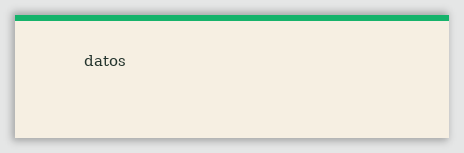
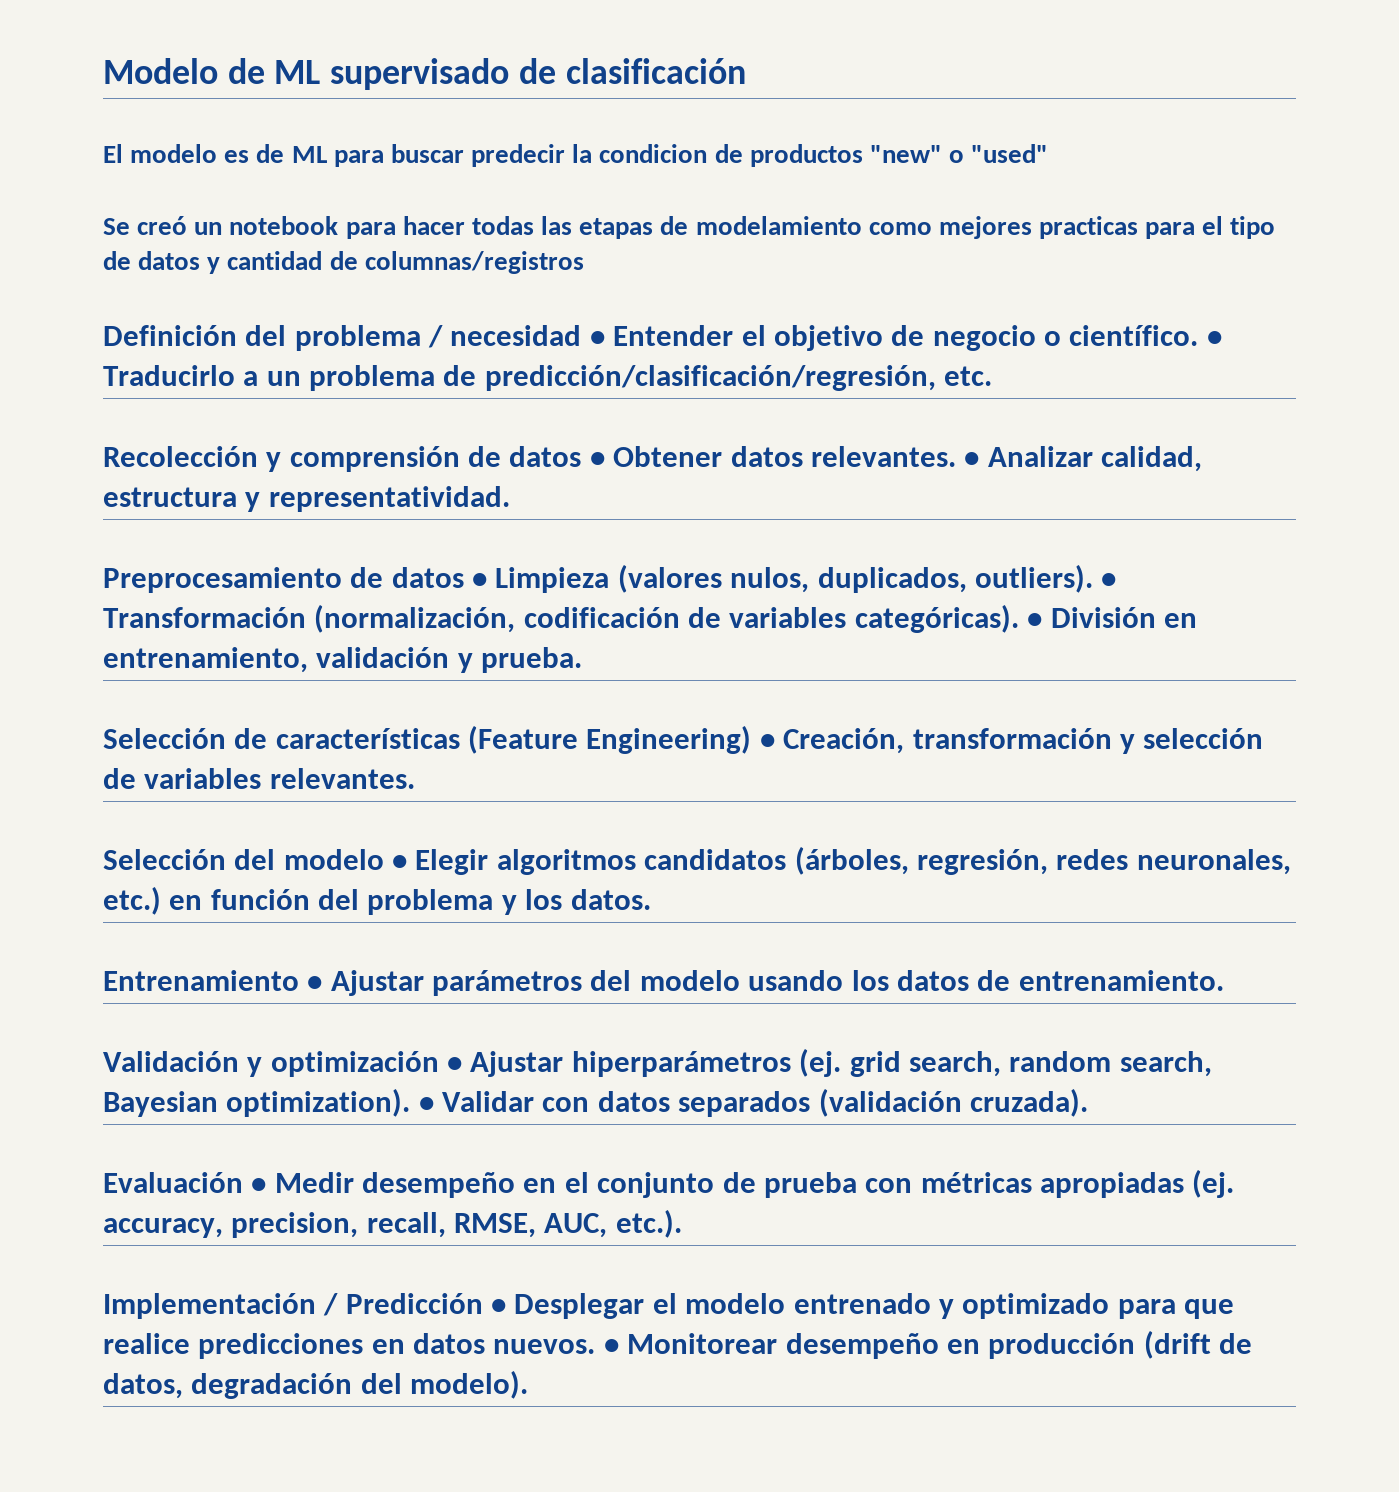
[84,55,126,66] datos -> [103,58,746,90] [103,144,1049,167] [103,216,1276,239] [103,251,584,274] [103,325,1222,351] [103,365,993,391] [103,446,1203,472] [103,486,510,512] [103,564,1117,593] [103,604,1197,633] [103,647,583,673] [103,725,1264,754] [103,768,415,789] [103,846,1291,875] [103,886,651,915] [103,970,1224,996] [103,1048,1212,1077] [103,1088,1088,1117] [103,1169,1235,1198] [103,1209,682,1238] [103,1293,1235,1319] [103,1330,1253,1359] [103,1370,529,1399] Modelo de ML supervisado de clasificación // El modelo es de ML para buscar predecir la condicion de productos "new" o "used" // Se creó un notebook para hacer todas las etapas de modelamiento como mejores practicas para el tipo de datos y cantidad de columnas/registros // Definición del problema / necesidad • Entender el objetivo de negocio o científico. • Traducirlo a un problema de predicción/clasificación/regresión, etc. // Recolección y comprensión de datos • Obtener datos relevantes. • Analizar calidad, estructura y representatividad. // Preprocesamiento de datos • Limpieza (valores nulos, duplicados, outliers). • Transformación (normalización, codificación de variables categóricas). • División en entrenamiento, validación y prueba. // Selección de características (Feature Engineering) • Creación, transformación y selección de variables relevantes. // Selección del modelo • Elegir algoritmos candidatos (árboles, regresión, redes neuronales, etc.) en función del problema y los datos. // Entrenamiento • Ajustar parámetros del modelo usando los datos de entrenamiento. // Validación y optimización • Ajustar hiperparámetros (ej. grid search, random search, Bayesian optimization). • Validar con datos separados (validación cruzada). // Evaluación • Medir desempeño en el conjunto de prueba con métricas apropiadas (ej. accuracy, precision, recall, RMSE, AUC, etc.). // Implementación / Predicción • Desplegar el modelo entrenado y optimizado para que realice predicciones en datos nuevos. • Monitorear desempeño en producción (drift de datos, degradación del modelo).

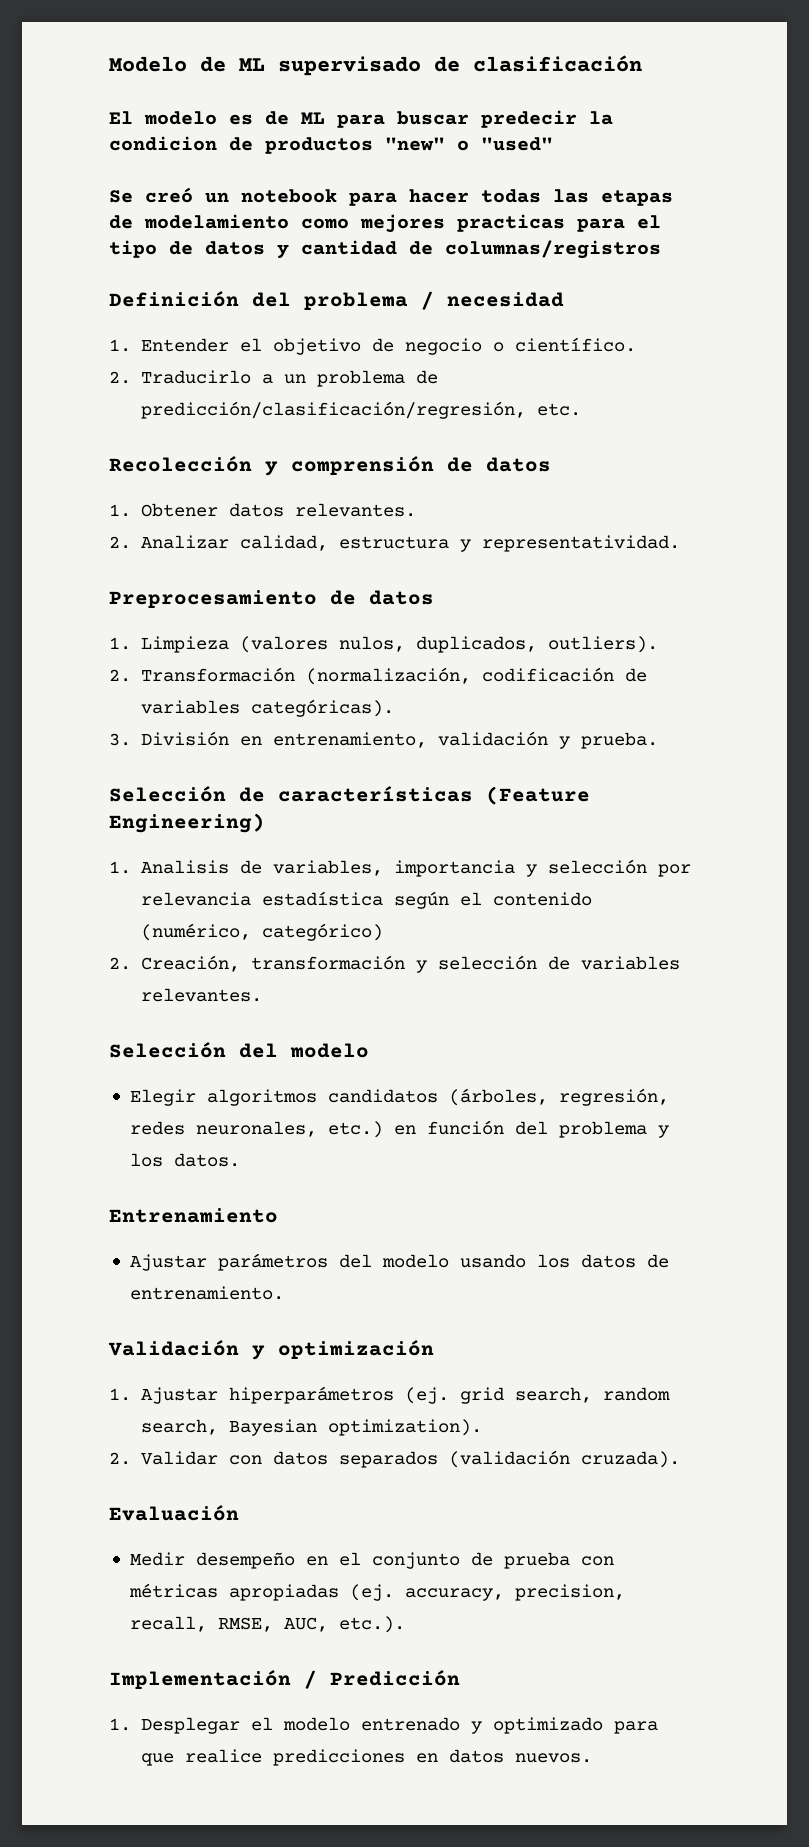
[589,331,605,346] • -> [109,339,131,352] // 1.
[1206,331,1222,346] • -> [109,371,131,384] // 2.
[589,452,605,467] • -> [109,504,131,517] // 1.
[964,452,980,467] • -> [109,536,131,549] // 2.
[472,573,488,588] • -> [109,637,131,650] // 1.
[1101,573,1117,588] • -> [109,669,131,682] // 2.
[1027,613,1043,628] • -> [109,733,131,746] // 3.
[759,734,775,749] • -> [109,859,691,877] [140,891,592,909] [140,923,383,941] [109,957,131,970] // 1. Analisis de variables, importancia y selección por relevancia estadística según el contenido (numérico, categórico) // 2.
[392,855,408,870] • -> (369, 1050) //
[307,976,323,991] • -> (278, 1215) //
[447,1057,463,1072] • -> [109,1388,131,1401] // 1.
[418,1097,434,1112] • -> [109,1452,131,1465] // 2.
[251,1178,267,1193] • -> (239, 1513) //
[491,1299,507,1314] • -> [109,1718,131,1731] // 1.
[603,1330,1253,1359] [103,1370,529,1399] • Monitorear desempeño en producción (drift de datos, degradación del modelo). -> (592, 1758) none

